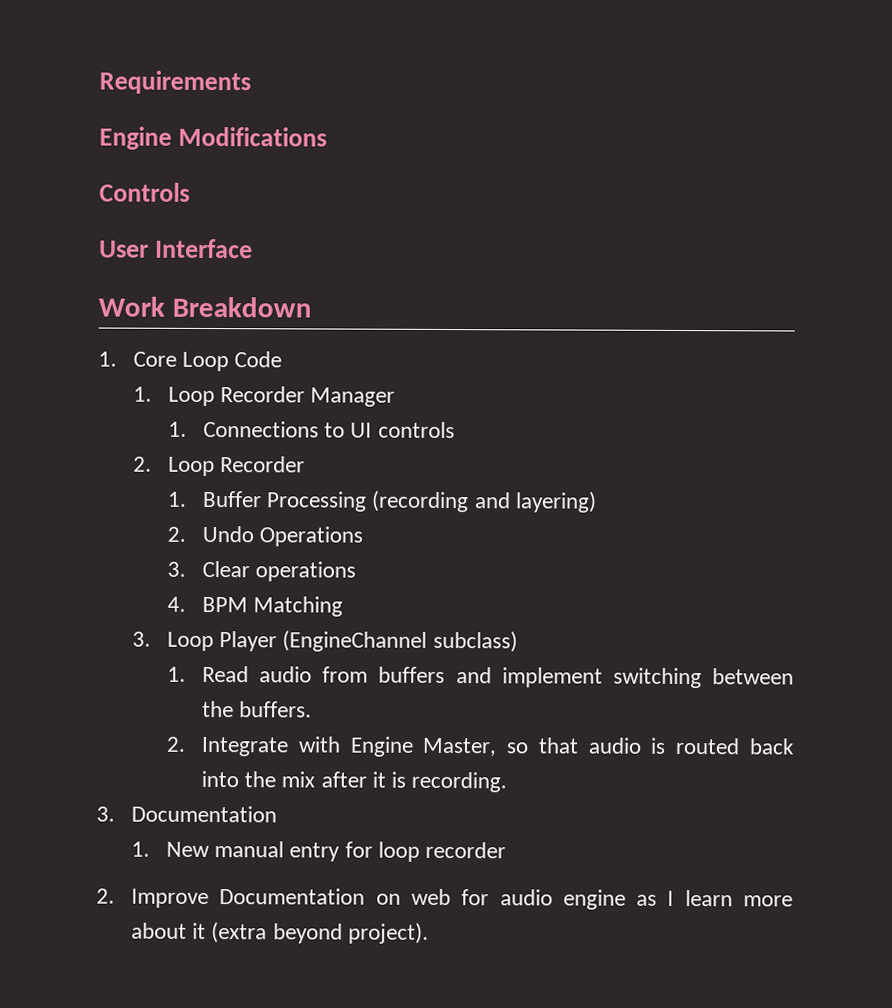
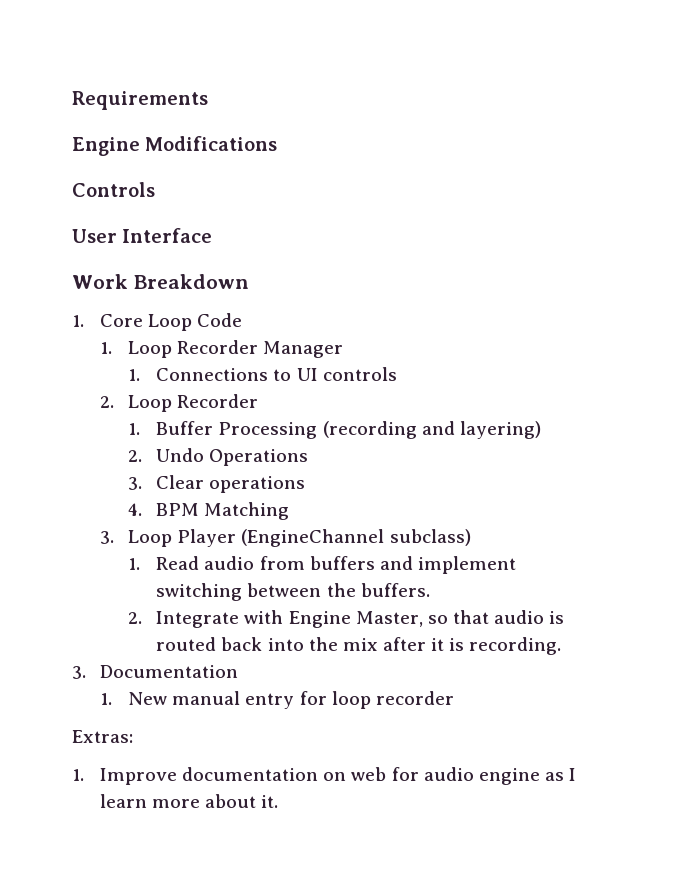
[96,888,366,909] 2. Improve Documentation -> [72,730,133,743] [72,767,319,785] Extras: // 1. Improve documentation
[192,922,429,944] it (extra beyond project). -> [261,795,279,808] it.

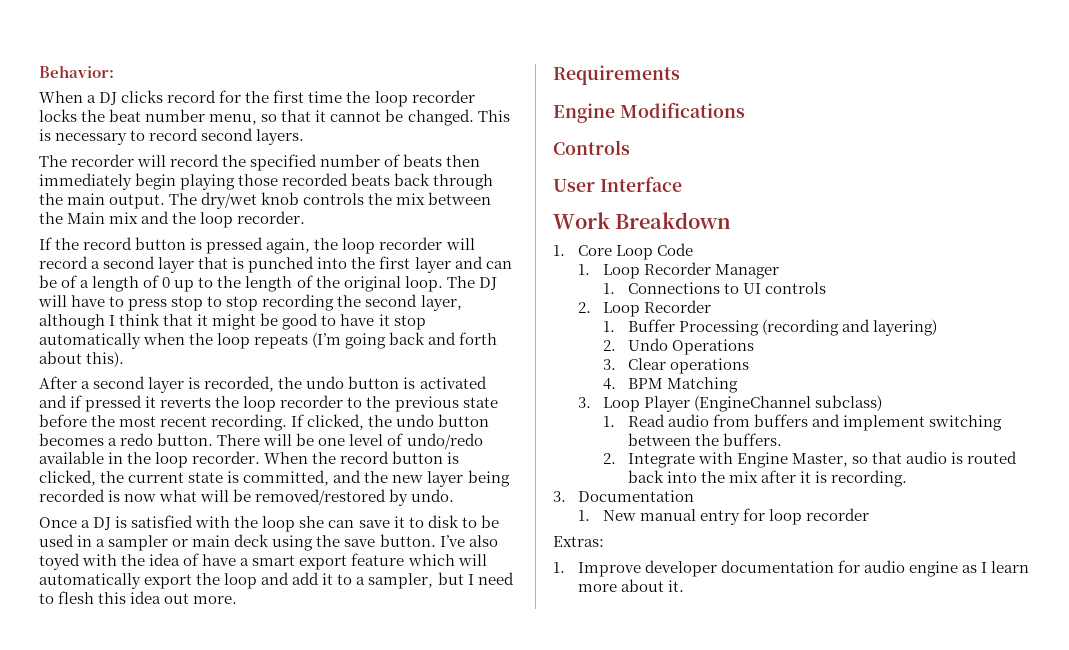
(72, 100) none -> [39,65,114,78] [39,90,475,107] [39,109,510,126] [39,128,305,145] [39,154,481,171] [39,173,494,190] [39,192,492,209] [39,211,306,228] [39,237,475,254] [39,256,512,273] [39,275,497,292] [38,294,462,311] [39,313,426,330] [39,332,498,349] [39,351,125,367] [39,376,487,393] [39,395,498,412] [39,414,490,431] [39,433,483,449] [39,451,460,468] [39,470,510,487] [39,489,455,506] [39,515,499,532] [39,534,498,551] [39,553,487,570] [39,572,514,589] [39,591,238,604] Behavior: // When a DJ clicks record for the first time the loop recorder locks the beat number menu, so that it cannot be changed. This is necessary to record second layers. // The recorder will record the specified number of beats then immediately begin playing those recorded beats back through the main output. The dry/wet knob controls the mix between the Main mix and the loop recorder. // If the record button is pressed again, the loop recorder will record a second layer that is punched into the first layer and can be of a length of 0 up to the length of the original loop. The DJ will have to press stop to stop recording the second layer, although I think that it might be good to have it stop automatically when the loop repeats (I’m going back and forth about this). // After a second layer is recorded, the undo button is activated and if pressed it reverts the loop recorder to the previous state before the most recent recording. If clicked, the undo button becomes a redo button. There will be one level of undo/redo available in the loop recorder. When the record button is clicked, the current state is committed, and the new layer being recorded is now what will be removed/restored by undo. // Once a DJ is satisfied with the loop she can save it to disk to be used in a sampler or main deck using the save button. I’ve also toyed with the idea of have a smart export feature which will automatically export the loop and add it to a sampler, but I need to flesh this idea out more. //
[182,767,387,781] documentation on web -> [644,560,834,577] developer documentation

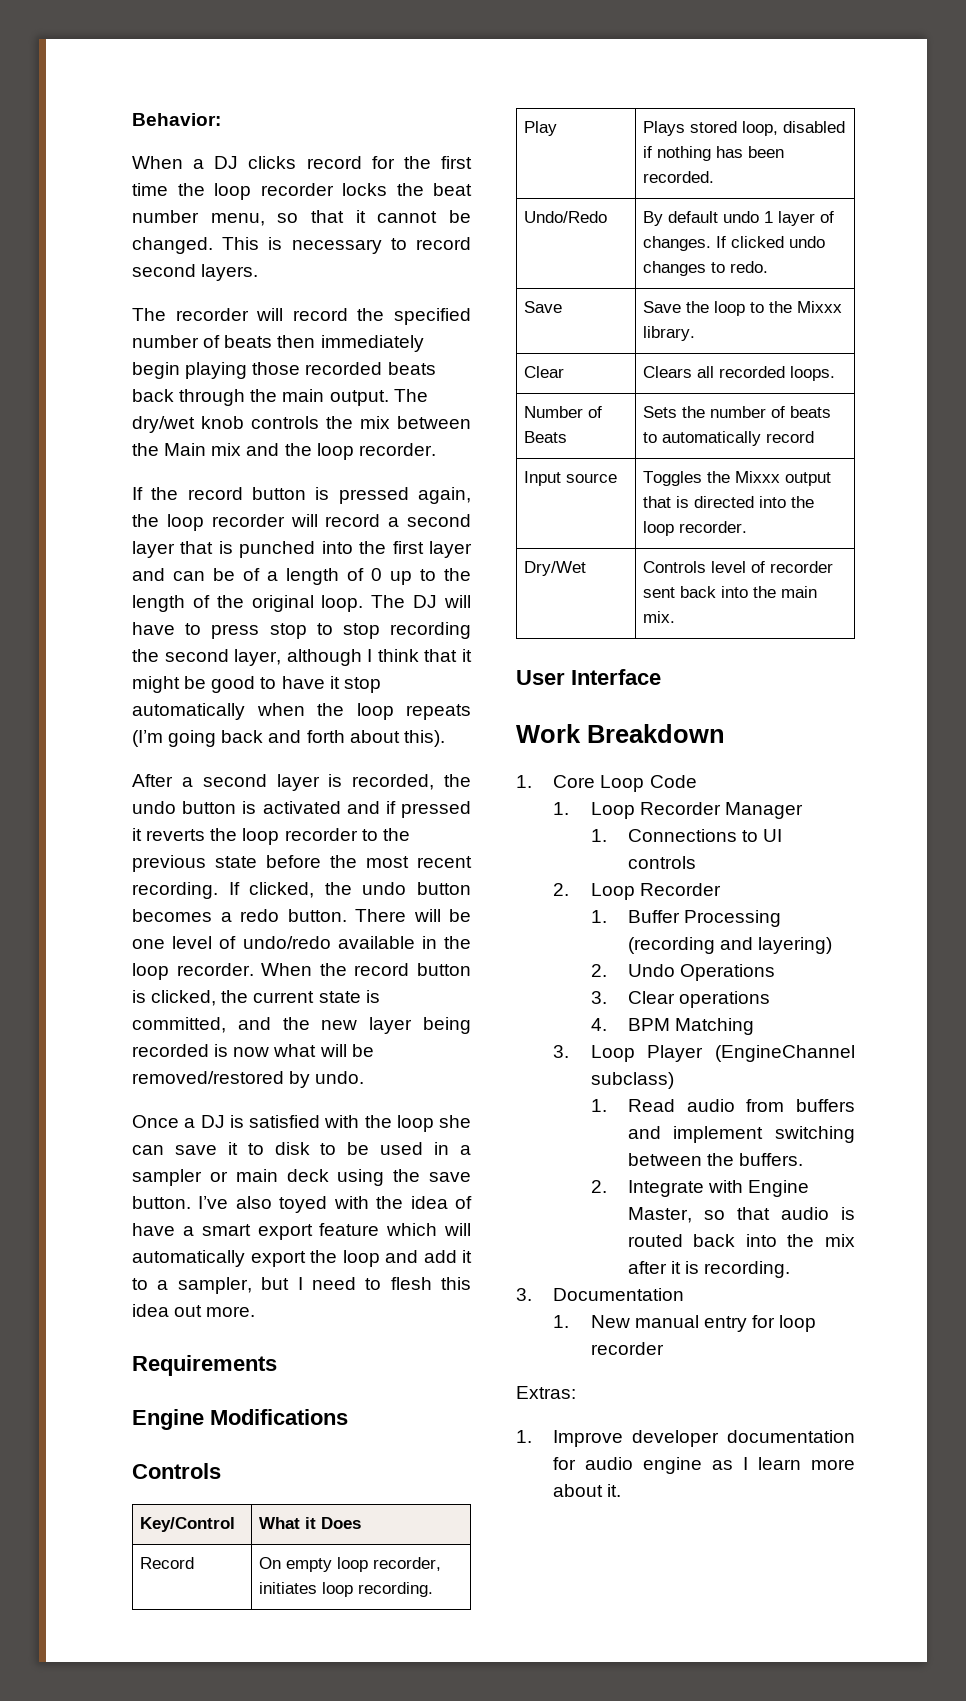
(630, 147) none -> [140,1517,236,1532] [259,1517,362,1529] [140,1557,195,1569] [259,1557,442,1572] [259,1582,434,1597] [524,121,558,136] [643,121,846,136] [643,146,785,161] [643,171,715,183] [524,211,608,223] [643,211,835,226] [643,236,826,251] [643,261,769,276] [524,301,563,313] [643,301,843,316] [643,326,696,341] [524,366,565,378] [643,366,836,381] [524,406,603,418] [524,431,568,443] [643,406,832,418] [643,431,815,446] [524,471,618,486] [643,471,832,486] [643,496,815,508] [643,521,748,536] [524,561,587,576] [643,561,834,573] [643,586,818,598] [643,611,676,623] // Key/Control | What it Does // Record | On empty loop recorder, initiates loop recording. // Play | Plays stored loop, disabled if nothing has been recorded. // Undo/Redo | By default undo 1 layer of changes. If clicked undo changes to redo. // Save | Save the loop to the Mixxx library. // Clear | Clears all recorded loops. // Number of Beats | Sets the number of beats to automatically record // Input source | Toggles the Mixxx output that is directed into the loop recorder. // Dry/Wet | Controls level of recorder sent back into the main mix.

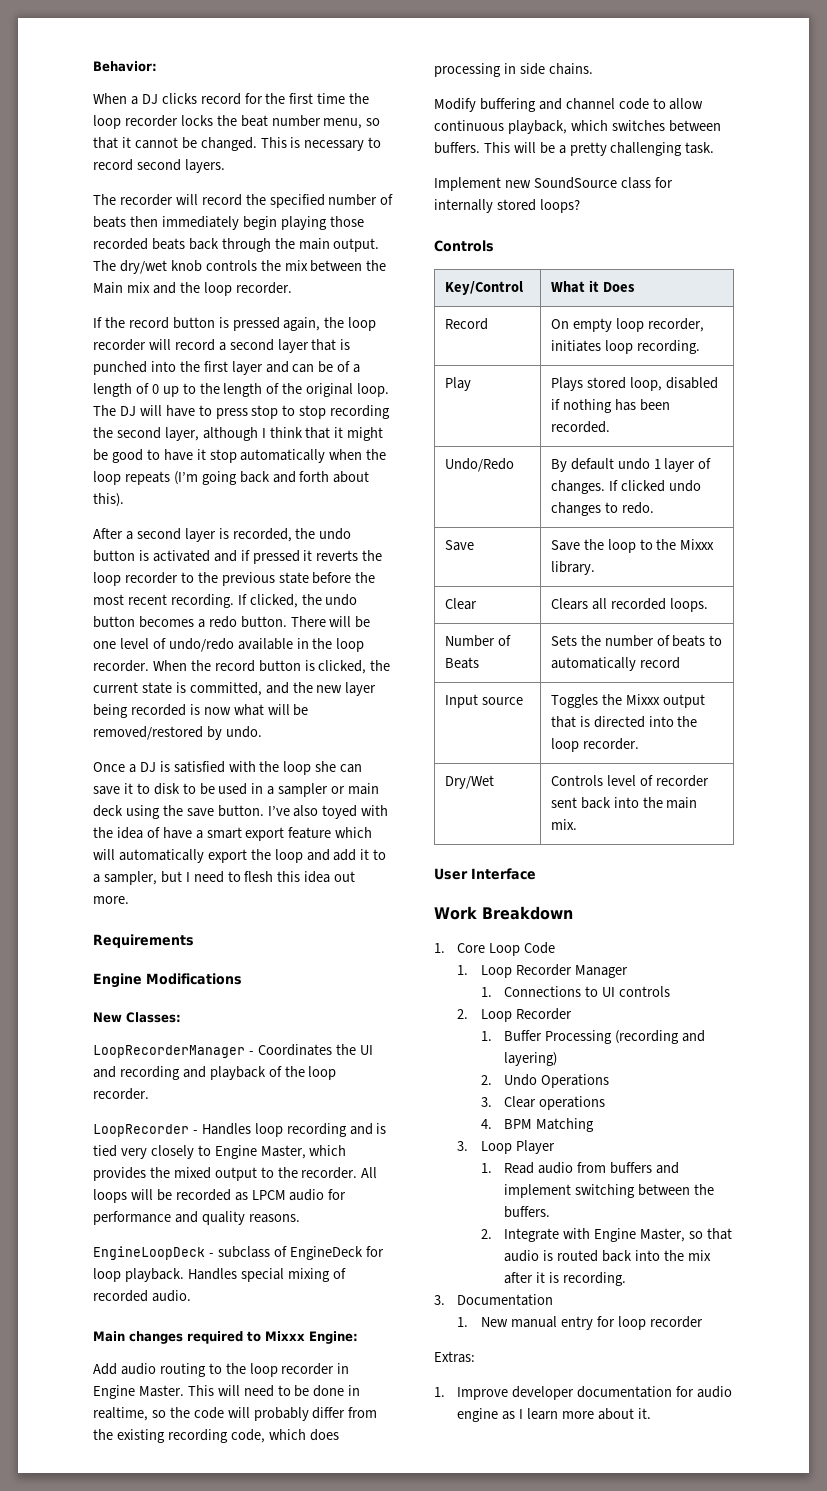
(348, 1417) none -> [93,1012,181,1023] [93,1044,373,1058] [93,1066,337,1080] [93,1088,149,1100] [93,1123,387,1137] [93,1145,347,1159] [93,1167,378,1181] [93,1189,347,1203] [93,1211,300,1225] [93,1246,384,1260] [93,1268,346,1282] [93,1290,191,1302] [93,1331,358,1344] [93,1363,350,1377] [93,1385,361,1399] [93,1407,378,1421] [93,1429,339,1443] [434,63,593,77] [434,98,704,112] [434,120,721,134] [434,142,715,156] [434,177,673,191] [434,199,580,213] // New Classes: // LoopRecorderManager - Coordinates the UI and recording and playback of the loop recorder. // LoopRecorder - Handles loop recording and is tied very closely to Engine Master, which provides the mixed output to the recorder. All loops will be recorded as LPCM audio for performance and quality reasons. // EngineLoopDeck - subclass of EngineDeck for loop playback. Handles special mixing of recorded audio. // Main changes required to Mixxx Engine: // Add audio routing to the loop recorder in Engine Master. This will need to be done in realtime, so the code will probably differ from the existing recording code, which does processing in side chains. // Modify buffering and channel code to allow continuous playback, which switches between buffers. This will be a pretty challenging task. // Implement new SoundSource class for internally stored loops?
[715,1045,855,1062] [590,1072,674,1089] (EngineChannel subclass) -> (555, 1147) none

